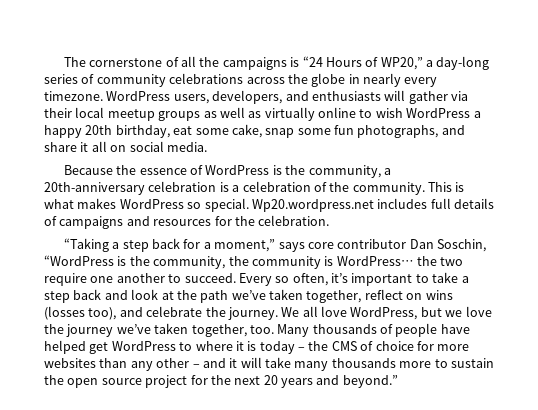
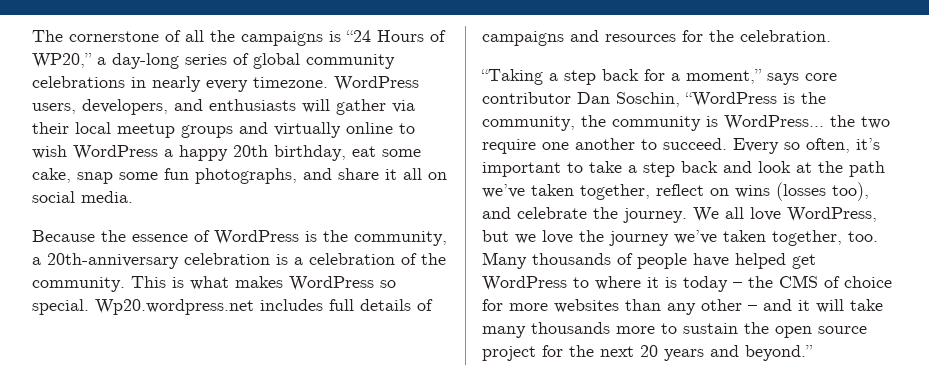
(95, 79) none -> [253,53,300,69] global
[246,73,346,87] across the globe -> (125, 82) none
[203,107,262,118] as well as -> [239,122,268,134] and

